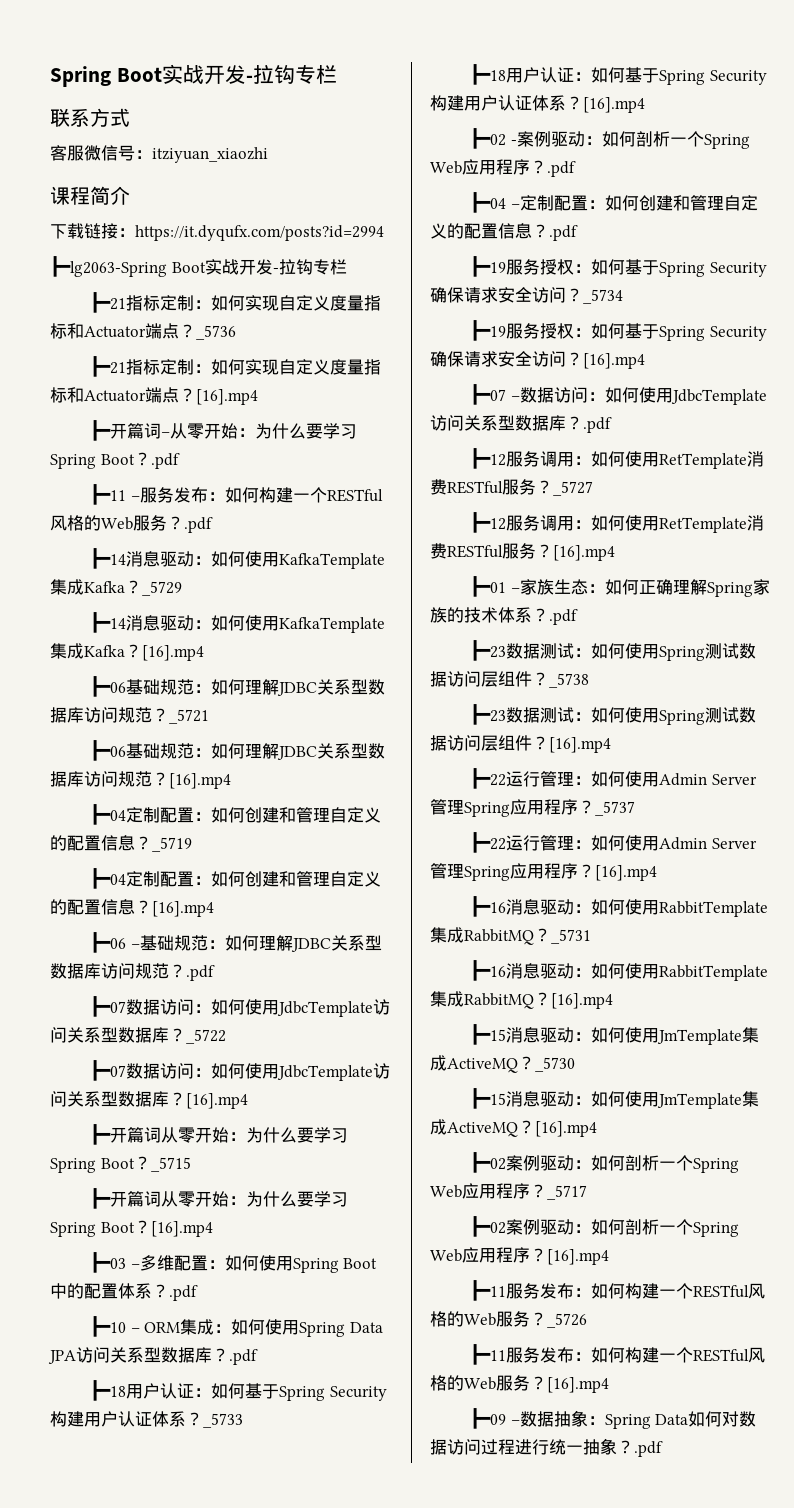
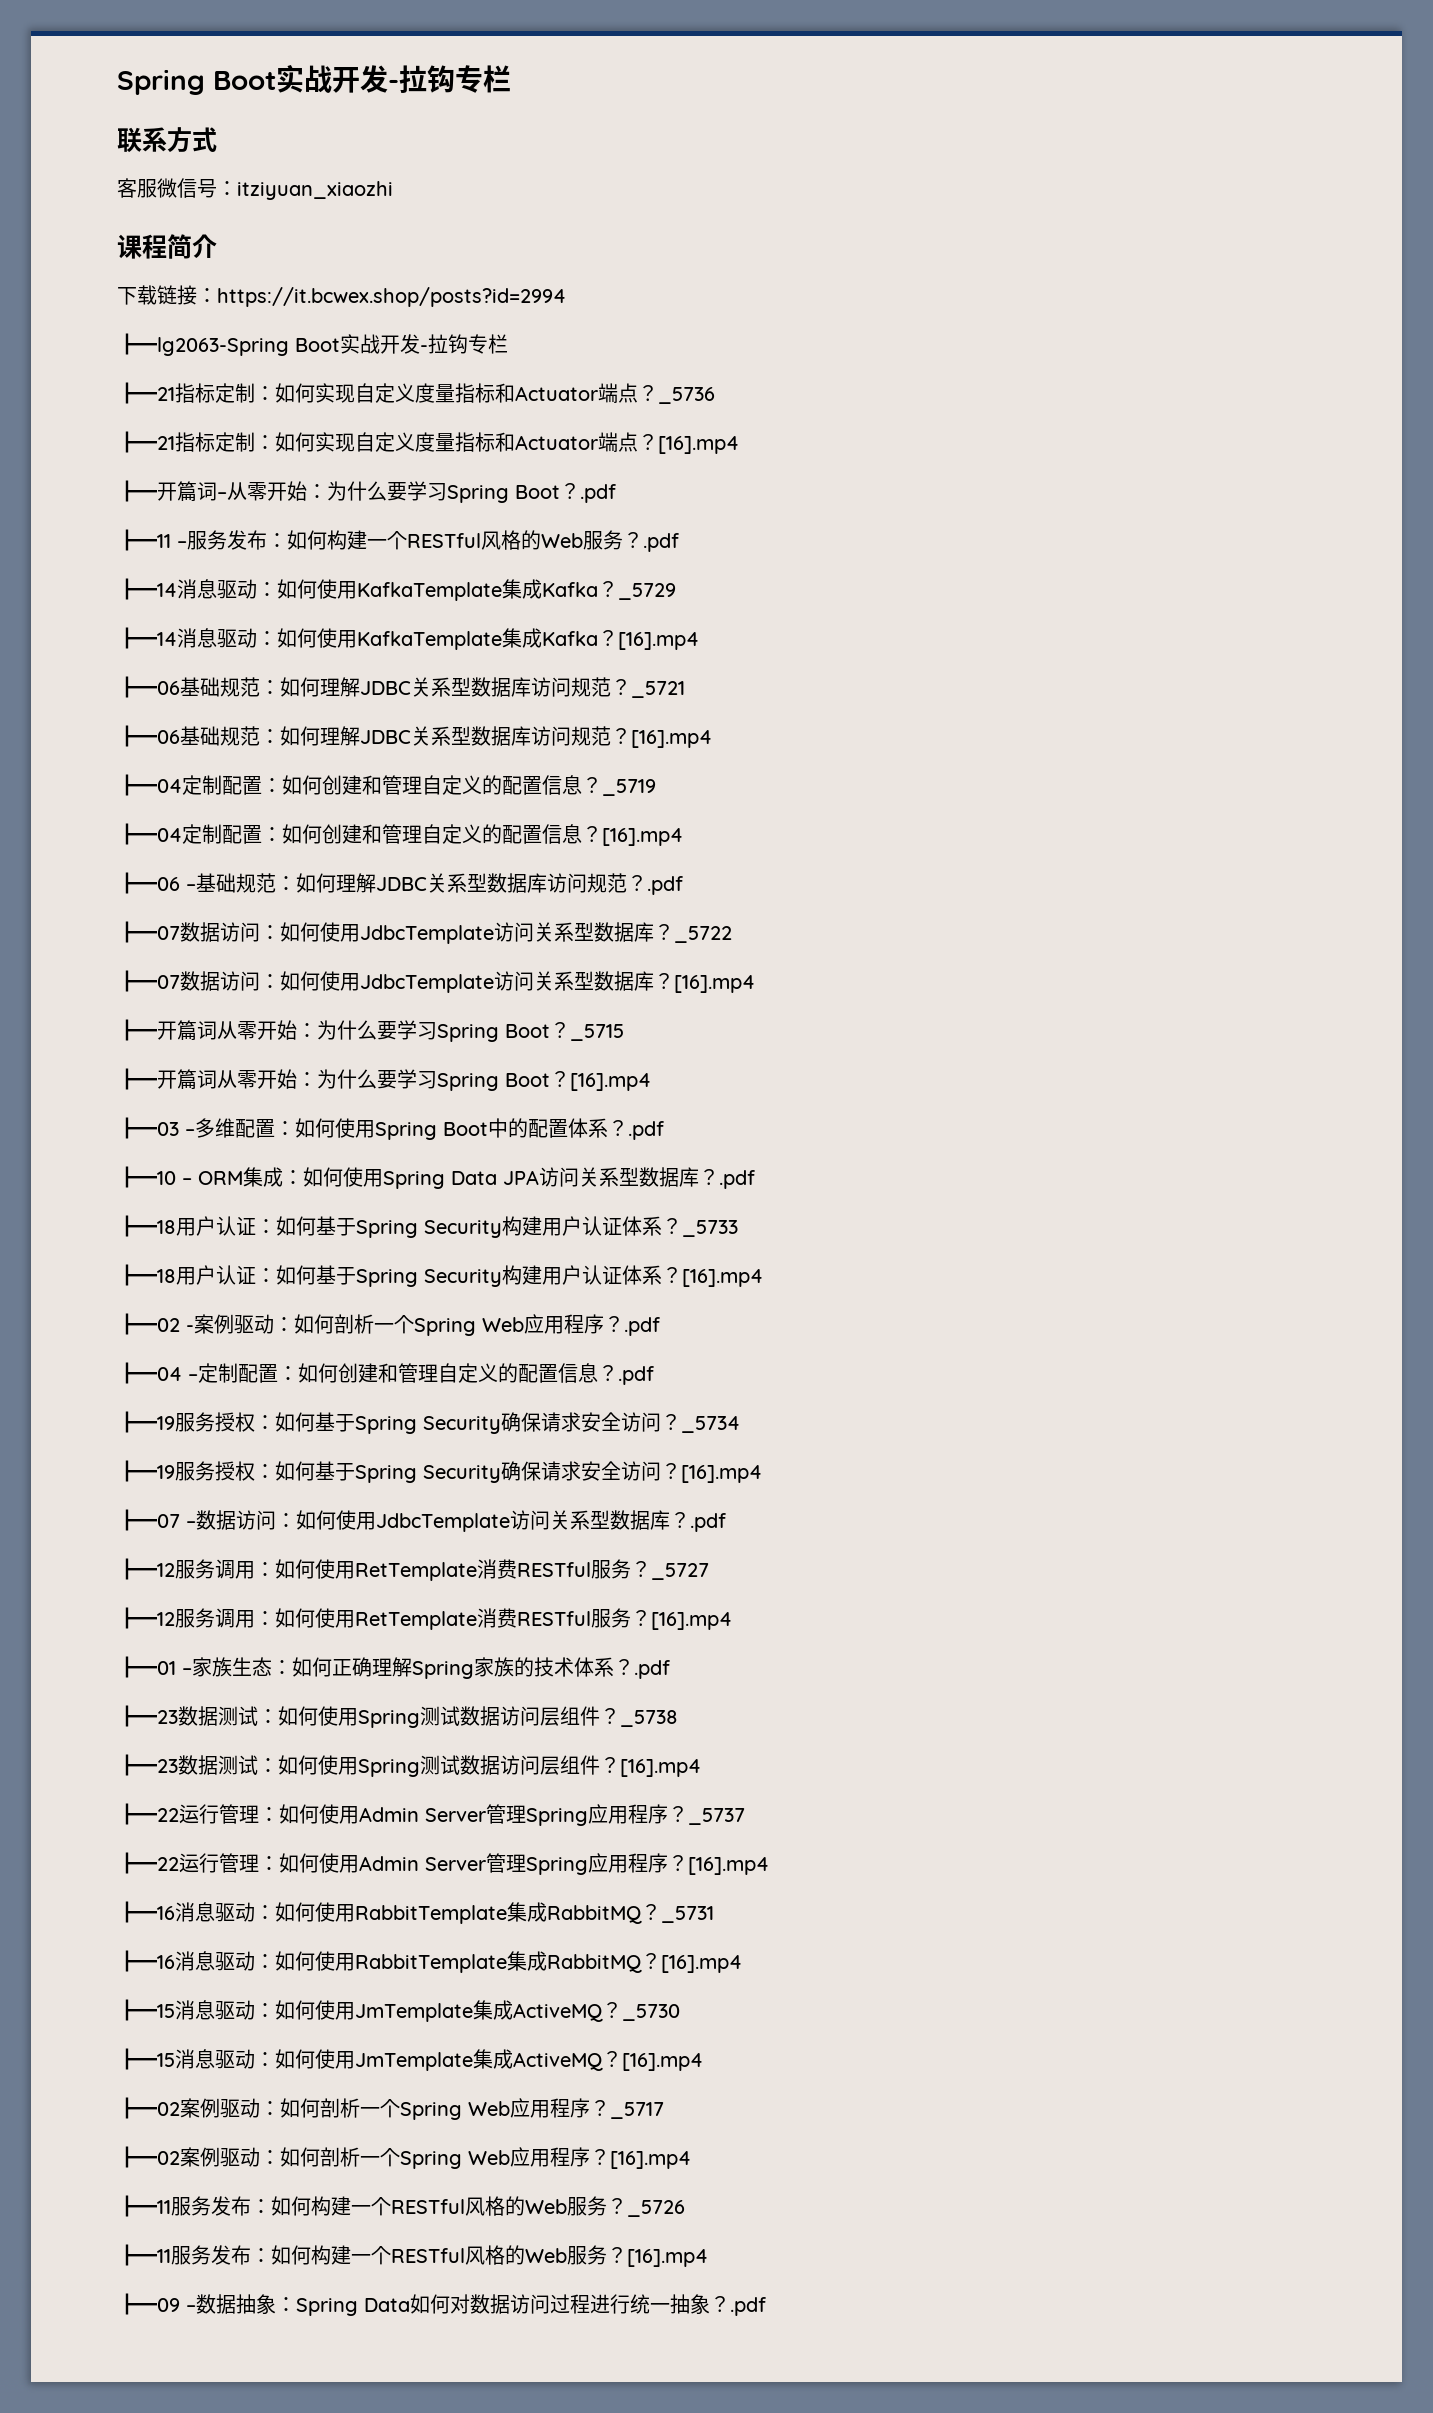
[135,225,384,241] https://it.dyqufx.com/posts?id=2994 -> [217,287,566,307] https://it.bcwex.shop/posts?id=2994

